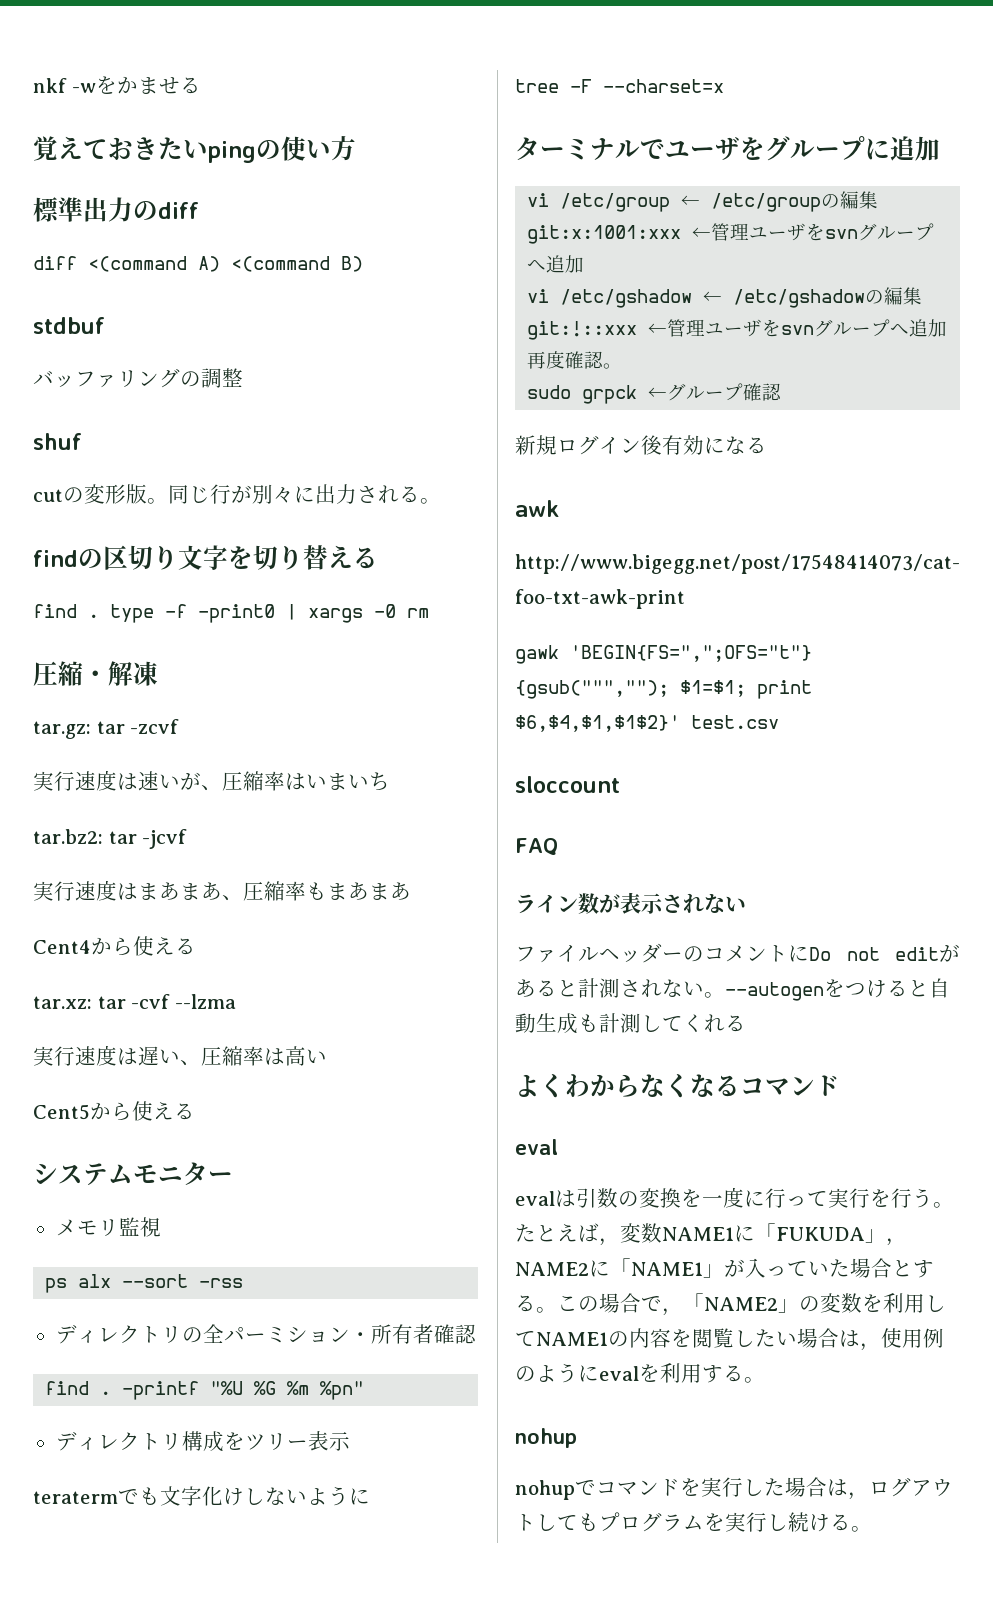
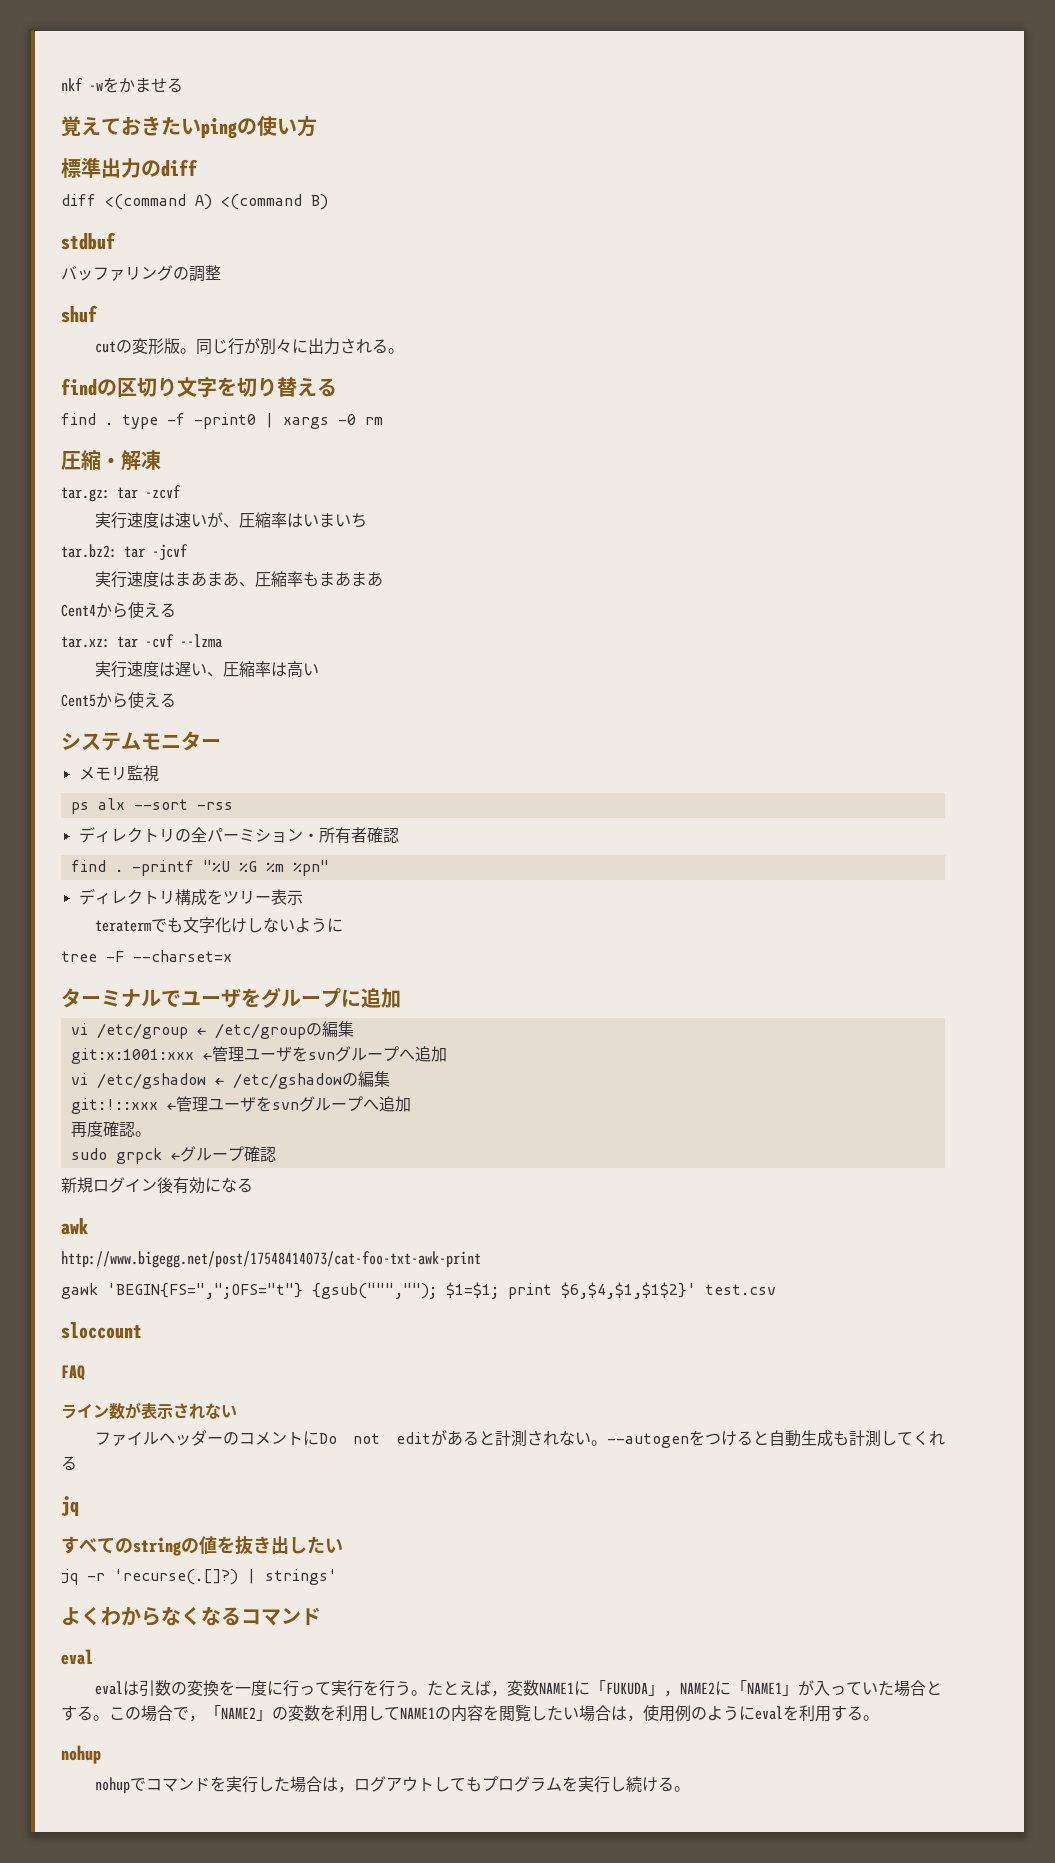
(746, 1023) none -> [61,1496,79,1516] [61,1536,343,1556] [61,1569,337,1585] // jq // すべてのstringの値を抜き出したい // jq -r 'recurse(.[]?) | strings'

